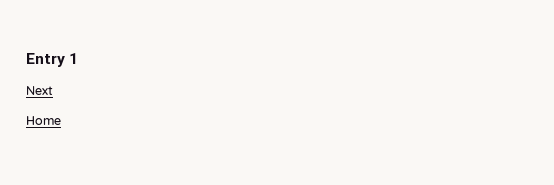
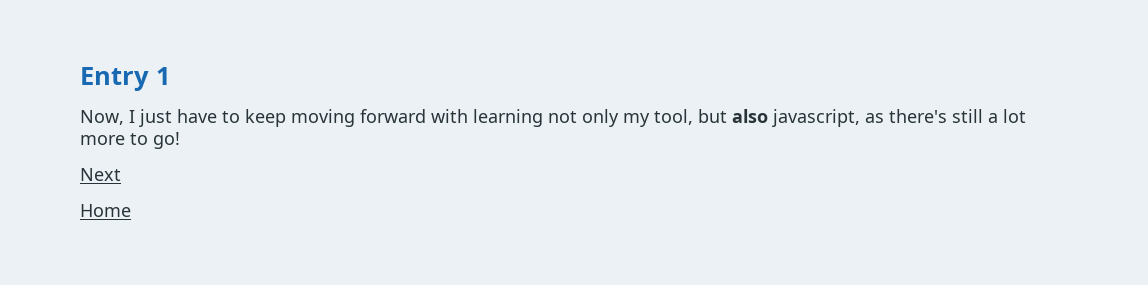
(79, 58) none -> [80,109,1026,127] [80,132,180,149] // Now, I just have to keep moving forward with learning not only my tool, but also javascript, as there's still a lot more to go!

